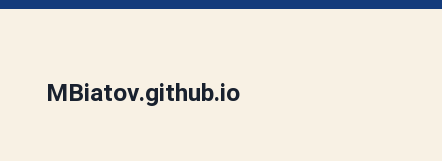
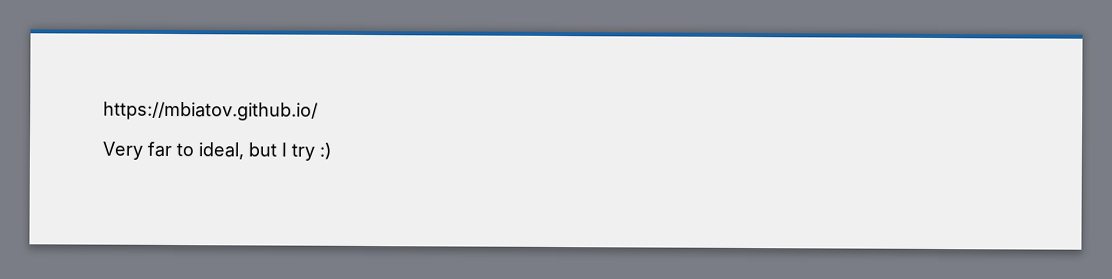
[46,83,240,106] MBiatov.github.io -> [103,101,319,121] [102,141,332,161] https://mbiatov.github.io/ // Very far to ideal, but I try :)

